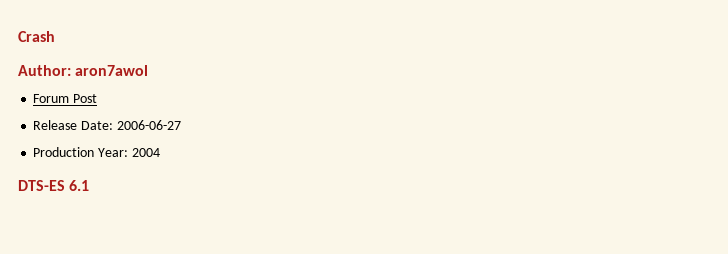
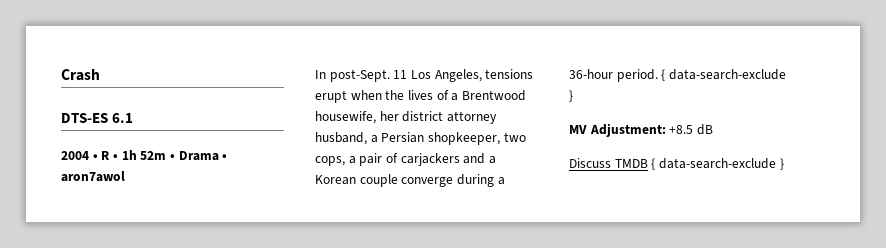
[18,65,149,76] [33,94,98,103] [33,120,181,130] [33,147,160,157] [18,180,90,191] Author: aron7awol // Forum Post // Release Date: 2006-06-27 // Production Year: 2004 // DTS-ES 6.1 -> [61,113,134,123] [61,150,228,161] [61,171,125,182] [315,69,534,82] [315,90,526,103] [315,111,497,124] [315,132,526,145] [315,153,496,166] [315,174,505,187] [569,69,786,82] [569,90,573,102] [569,123,713,137] [569,158,784,170] DTS-ES 6.1 // 2004 • R • 1h 52m • Drama • aron7awol // In post-Sept. 11 Los Angeles, tensions erupt when the lives of a Brentwood housewife, her district attorney husband, a Persian shopkeeper, two cops, a pair of carjackers and a Korean couple converge during a 36-hour period. { data-search-exclude } // MV Adjustment: +8.5 dB // Discuss TMDB { data-search-exclude }

